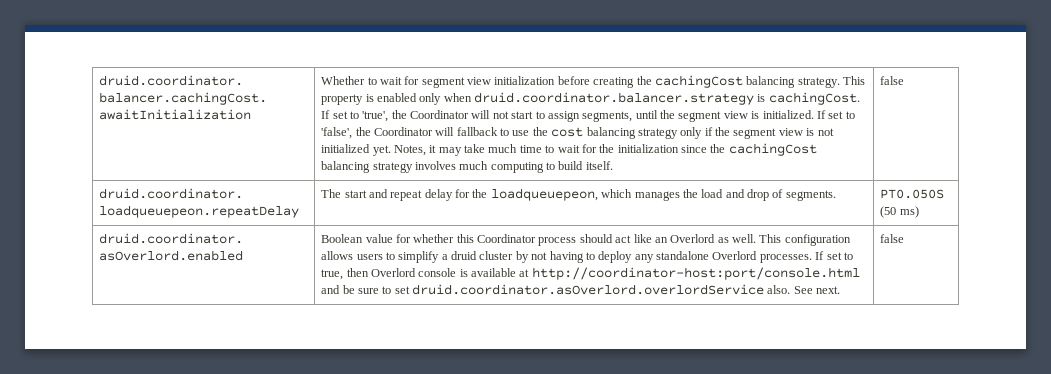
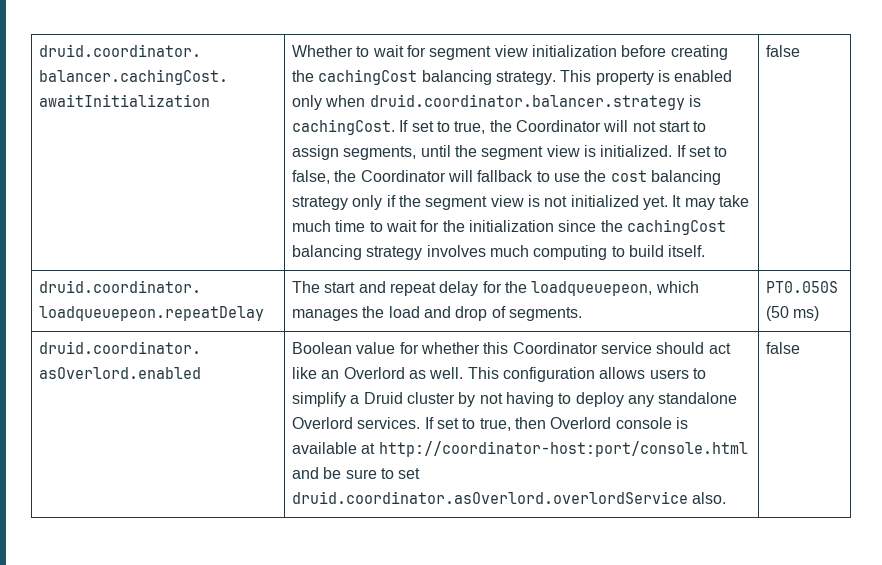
[362,111,389,122] 'true', -> [454,121,486,134] true,
[321,127,353,139] 'false', -> [292,170,331,184] false,
[393,145,437,156] Notes, it -> [672,195,682,207] It
[538,237,577,246] process -> [601,342,653,354] service
[451,251,478,260] druid -> [363,392,403,404] Druid
[759,254,812,263] processes. -> [357,417,421,429] services.
[793,286,841,294] See next. -> (727, 498) none

